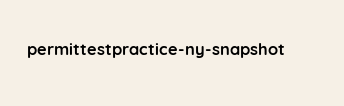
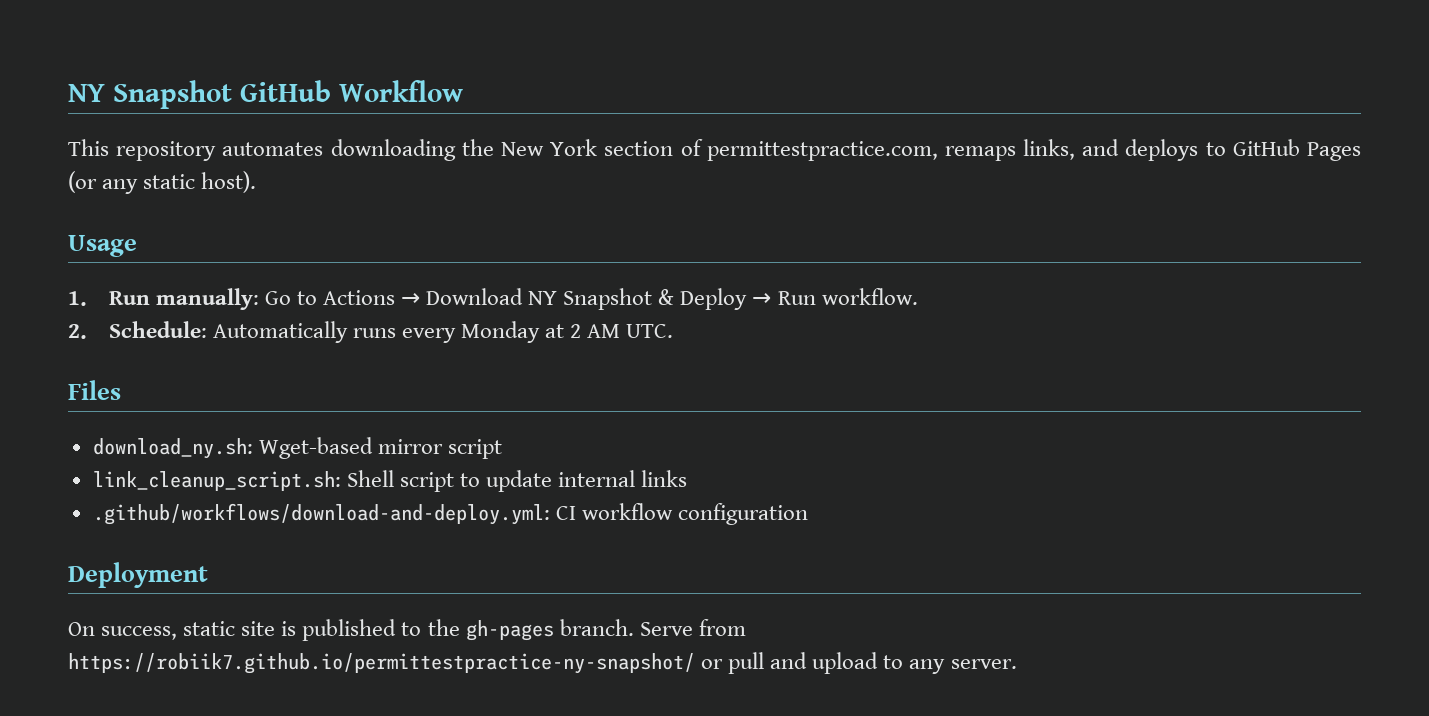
[27,43,285,58] permittestpractice-ny-snapshot -> [68,80,463,109] [68,139,1361,161] [68,171,257,194] [68,235,137,257] [68,288,918,310] [68,321,674,343] [68,380,121,400] [92,437,502,459] [92,470,688,492] [92,503,808,525] [68,562,208,588] [68,619,746,641] [68,652,1017,674] NY Snapshot GitHub Workflow // This repository automates downloading the New York section of permittestpractice.com, remaps links, and deploys to GitHub Pages (or any static host). // Usage // 1. Run manually: Go to Actions → Download NY Snapshot & Deploy → Run workflow. // 2. Schedule: Automatically runs every Monday at 2 AM UTC. // Files // download_ny.sh: Wget-based mirror script // link_cleanup_script.sh: Shell script to update internal links // .github/workflows/download-and-deploy.yml: CI workflow configuration // Deployment // On success, static site is published to the gh-pages branch. Serve from https://robiik7.github.io/permittestpractice-ny-snapshot/ or pull and upload to any server.

